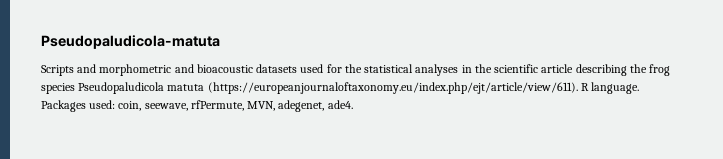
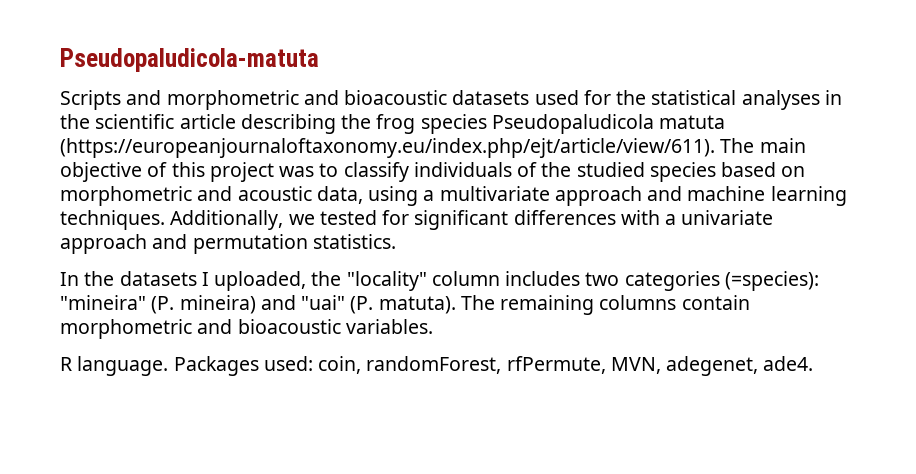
(578, 88) none -> [720,138,806,153] [60,162,806,182] [60,186,847,206] [60,210,774,230] [60,234,396,254] [60,271,819,291] [60,295,750,315] [60,319,433,339] The main objective of this project was to classify individuals of the studied species based on morphometric and acoustic data, using a multivariate approach and machine learning techniques. Additionally, we tested for significant differences with a univariate approach and permutation statistics. // In the datasets I uploaded, the "locality" column includes two categories (=species): "mineira" (P. mineira) and "uai" (P. matuta). The remaining columns contain morphometric and bioacoustic variables. //
[144,103,188,111] seewave, -> [366,356,502,374] randomForest,

